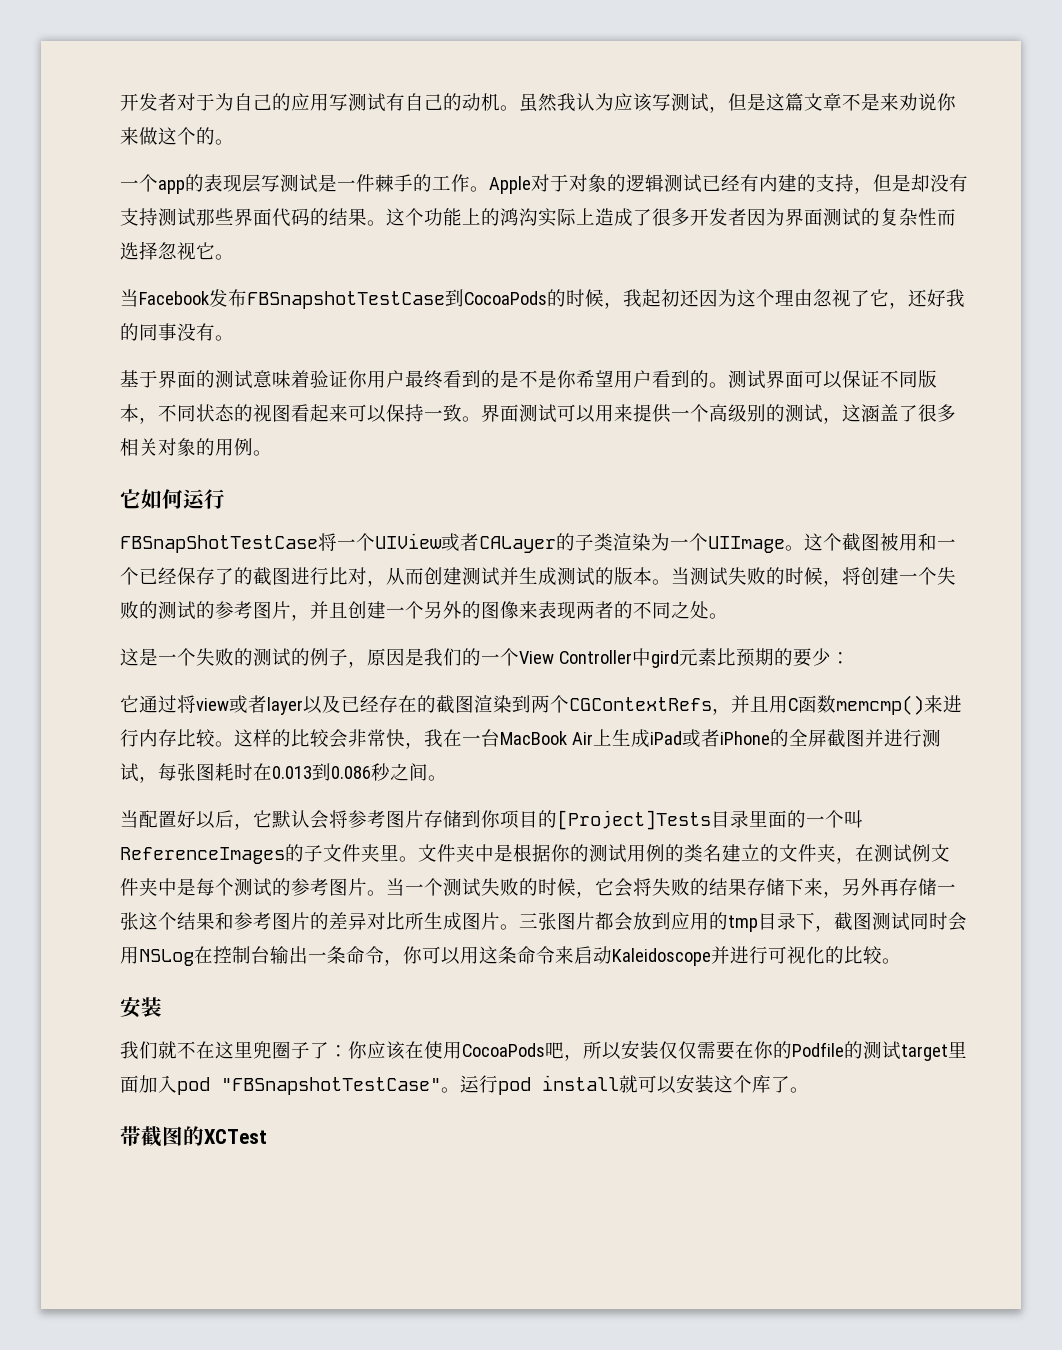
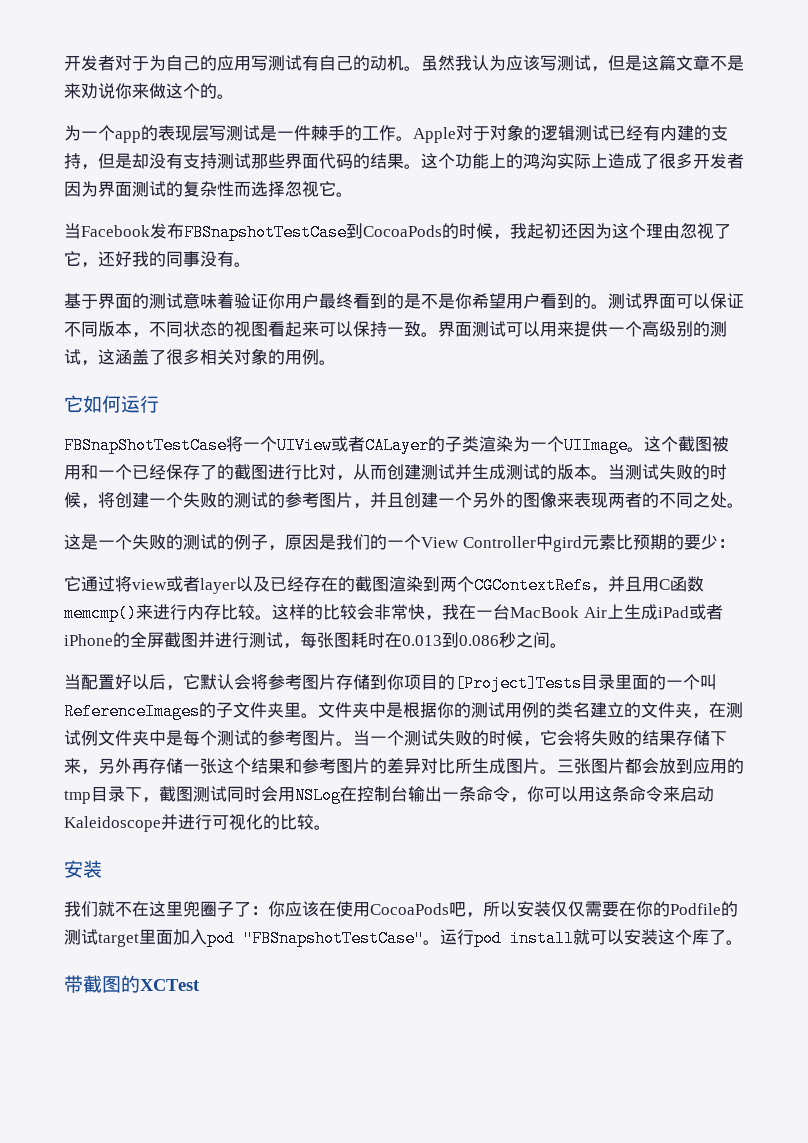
(234, 142) none -> [64,125,81,141] 为

